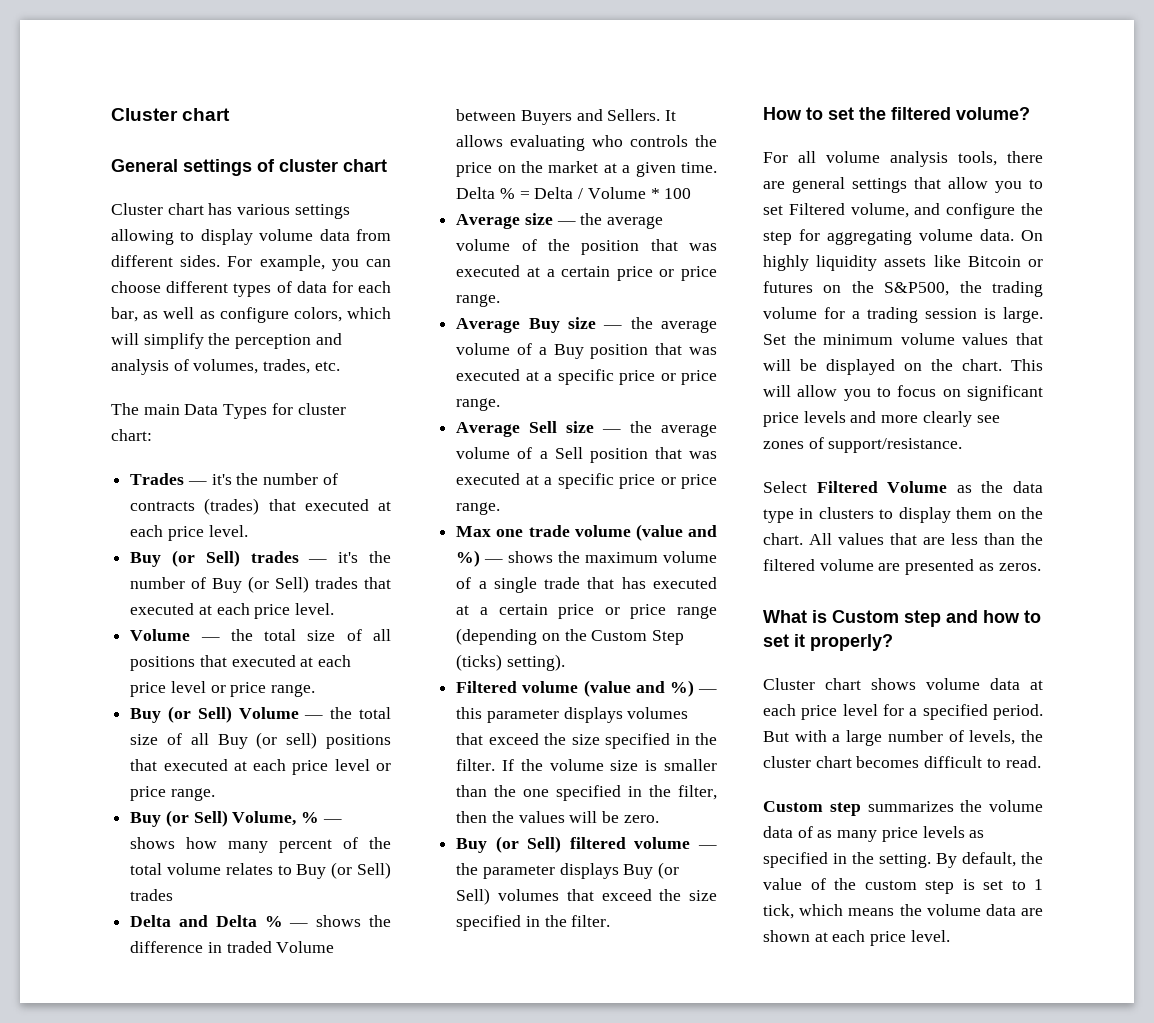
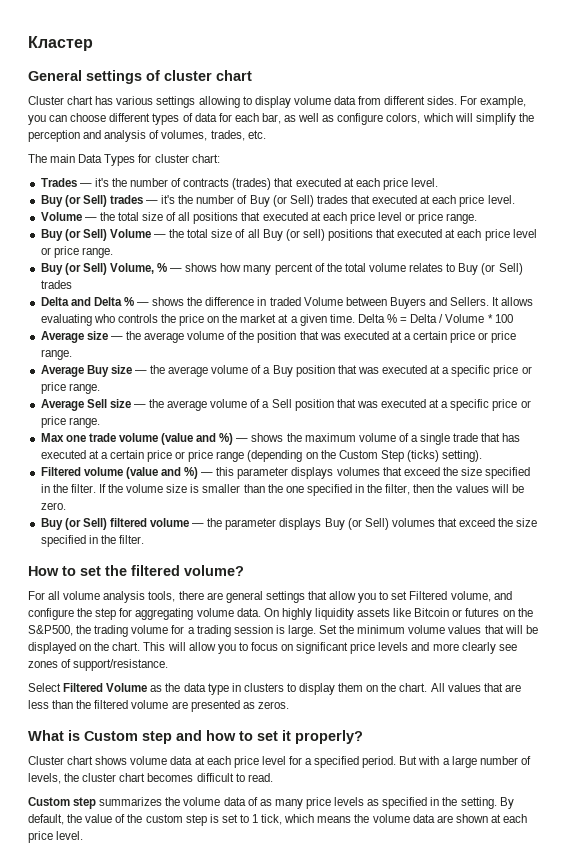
[111,108,231,121] Cluster chart -> [28,36,93,51] Кластер

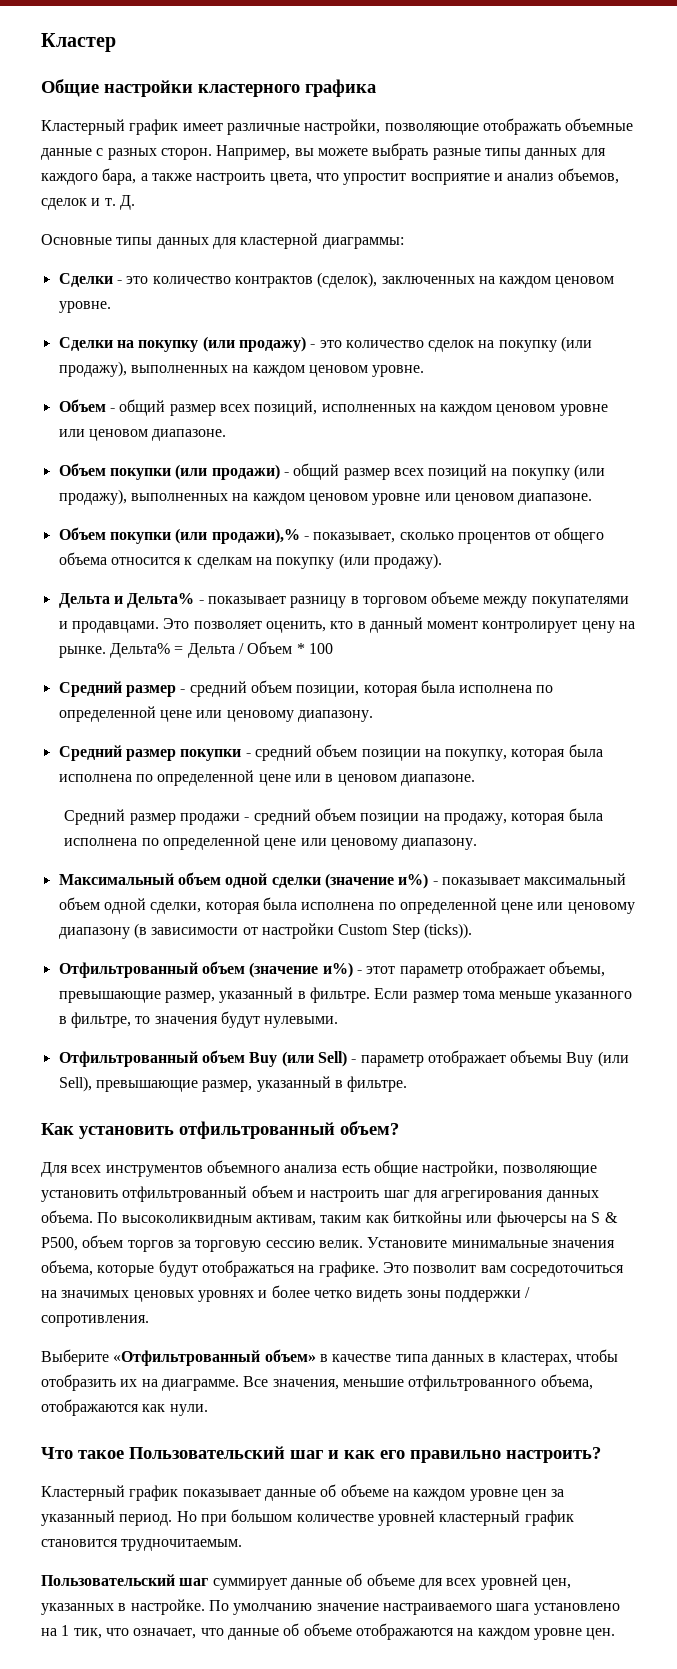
[28,70,252,84] [28,96,527,108] [28,113,534,125] [28,130,266,142] [28,154,220,166] [40,178,439,190] [40,195,515,207] [40,212,478,224] [40,229,537,241] [40,246,113,258] [40,263,523,275] [40,280,72,289] [40,297,534,309] [40,314,513,326] [40,331,517,343] [40,349,72,360] [40,365,532,377] [40,382,100,394] [40,399,531,411] [40,416,100,428] [40,433,521,445] [40,450,483,462] [40,467,531,479] [40,484,524,496] [40,502,66,510] [40,518,538,530] [40,535,144,547] [28,565,244,576] [28,591,512,603] [28,608,533,620] [28,625,538,637] [28,642,517,654] [28,659,169,671] [28,683,521,695] [28,700,289,712] [28,730,363,744] [28,756,531,768] [28,773,273,784] [28,797,514,809] [28,814,528,826] [28,831,84,843] General settings of cluster chart // Cluster chart has various settings allowing to display volume data from different sides. For example, you can choose different types of data for each bar, as well as configure colors, which will simplify the perception and analysis of volumes, trades, etc. // The main Data Types for cluster chart: // Trades — it's the number of contracts (trades) that executed at each price level. // Buy (or Sell) trades — it's the number of Buy (or Sell) trades that executed at each price level. // Volume — the total size of all positions that executed at each price level or price range. // Buy (or Sell) Volume — the total size of all Buy (or sell) positions that executed at each price level or price range. // Buy (or Sell) Volume, % — shows how many percent of the total volume relates to Buy (or Sell) trades // Delta and Delta % — shows the difference in traded Volume between Buyers and Sellers. It allows evaluating who controls the price on the market at a given time. Delta % = Delta / Volume * 100 // Average size — the average volume of the position that was executed at a certain price or price range. // Average Buy size — the average volume of a Buy position that was executed at a specific price or price range. // Average Sell size — the average volume of a Sell position that was executed at a specific price or price range. // Max one trade volume (value and %) — shows the maximum volume of a single trade that has executed at a certain price or price range (depending on the Custom Step (ticks) setting). // Filtered volume (value and %) — this parameter displays volumes that exceed the size specified in the filter. If the volume size is smaller than the one specified in the filter, then the values will be zero. // Buy (or Sell) filtered volume — the parameter displays Buy (or Sell) volumes that exceed the size specified in the filter. // How to set the filtered volume? // For all volume analysis tools, there are general settings that allow you to set Filtered volume, and configure the step for aggregating volume data. On highly liquidity assets like Bitcoin or futures on the S&P500, the trading volume for a trading session is large. Set the minimum volume values that will be displayed on the chart. This will allow you to focus on significant price levels and more clearly see zones of support/resistance. // Select Filtered Volume as the data type in clusters to display them on the chart. All values that are less than the filtered volume are presented as zeros. // What is Custom step and how to set it properly? // Cluster chart shows volume data at each price level for a specified period. But with a large number of levels, the cluster chart becomes difficult to read. // Custom step summarizes the volume data of as many price levels as specified in the setting. By default, the value of the custom step is set to 1 tick, which means the volume data are shown at each price level. -> [41,79,376,97] [41,118,634,135] [41,143,606,160] [41,168,619,185] [41,195,135,210] [41,233,404,249] [58,272,615,288] [58,301,111,313] [58,336,593,352] [58,361,425,377] [58,399,608,416] [58,429,227,441] [58,463,606,480] [58,489,593,505] [58,527,605,544] [58,552,442,569] [58,591,629,608] [58,617,636,633] [58,641,333,658] [58,680,554,697] [58,706,373,722] [58,744,603,761] [58,770,475,786] [64,808,603,825] [64,834,478,850] [58,872,627,889] [58,897,635,914] [58,923,472,939] [58,961,606,978] [58,987,633,1003] [58,1011,339,1028] [58,1050,629,1067] [58,1076,408,1092] [41,1121,399,1139] [41,1160,597,1177] [41,1185,599,1202] [41,1210,618,1227] [41,1235,615,1252] [41,1260,624,1277] [41,1285,531,1302] [41,1315,149,1327] [41,1349,618,1366] [41,1374,593,1391] [41,1399,208,1416] [41,1446,601,1463] [41,1484,565,1501] [41,1509,574,1526] [41,1539,243,1551] [41,1573,571,1590] [41,1599,620,1615] [41,1623,616,1640] Общие настройки кластерного графика // Кластерный график имеет различные настройки, позволяющие отображать объемные данные с разных сторон. Например, вы можете выбрать разные типы данных для каждого бара, а также настроить цвета, что упростит восприятие и анализ объемов, сделок и т. Д. // Основные типы данных для кластерной диаграммы: // Сделки - это количество контрактов (сделок), заключенных на каждом ценовом уровне. // Сделки на покупку (или продажу) - это количество сделок на покупку (или продажу), выполненных на каждом ценовом уровне. // Объем - общий размер всех позиций, исполненных на каждом ценовом уровне или ценовом диапазоне. // Объем покупки (или продажи) - общий размер всех позиций на покупку (или продажу), выполненных на каждом ценовом уровне или ценовом диапазоне. // Объем покупки (или продажи),% - показывает, сколько процентов от общего объема относится к сделкам на покупку (или продажу). // Дельта и Дельта% - показывает разницу в торговом объеме между покупателями и продавцами. Это позволяет оценить, кто в данный момент контролирует цену на рынке. Дельта% = Дельта / Объем * 100 // Средний размер - средний объем позиции, которая была исполнена по определенной цене или ценовому диапазону. // Средний размер покупки - средний объем позиции на покупку, которая была исполнена по определенной цене или в ценовом диапазоне. // Средний размер продажи - средний объем позиции на продажу, которая была исполнена по определенной цене или ценовому диапазону. // Максимальный объем одной сделки (значение и%) - показывает максимальный объем одной сделки, которая была исполнена по определенной цене или ценовому диапазону (в зависимости от настройки Custom Step (ticks)). // Отфильтрованный объем (значение и%) - этот параметр отображает объемы, превышающие размер, указанный в фильтре. Если размер тома меньше указанного в фильтре, то значения будут нулевыми. // Отфильтрованный объем Buy (или Sell) - параметр отображает объемы Buy (или Sell), превышающие размер, указанный в фильтре. // Как установить отфильтрованный объем? // Для всех инструментов объемного анализа есть общие настройки, позволяющие установить отфильтрованный объем и настроить шаг для агрегирования данных объема. По высоколиквидным активам, таким как биткойны или фьючерсы на S & P500, объем торгов за торговую сессию велик. Установите минимальные значения объема, которые будут отображаться на графике. Это позволит вам сосредоточиться на значимых ценовых уровнях и более четко видеть зоны поддержки / сопротивления. // Выберите «Отфильтрованный объем» в качестве типа данных в кластерах, чтобы отобразить их на диаграмме. Все значения, меньшие отфильтрованного объема, отображаются как нули. // Что такое Пользовательский шаг и как его правильно настроить? // Кластерный график показывает данные об объеме на каждом уровне цен за указанный период. Но при большом количестве уровней кластерный график становится трудночитаемым. // Пользовательский шаг суммирует данные об объеме для всех уровней цен, указанных в настройке. По умолчанию значение настраиваемого шага установлено на 1 тик, что означает, что данные об объеме отображаются на каждом уровне цен.

